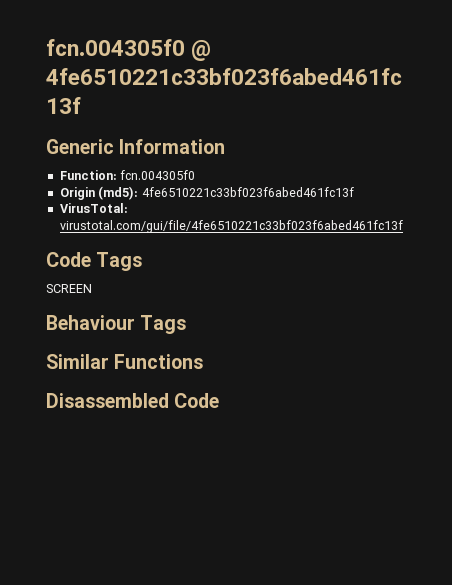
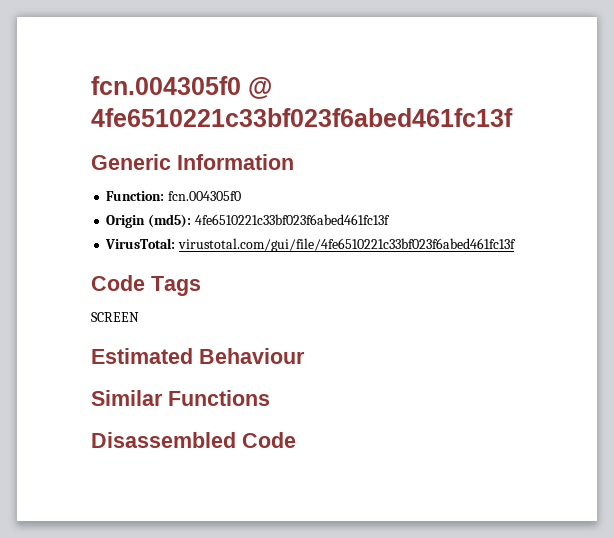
(92, 288) none -> [91,348,193,364] Estimated
[140,315,187,334] Tags -> (305, 356) none

